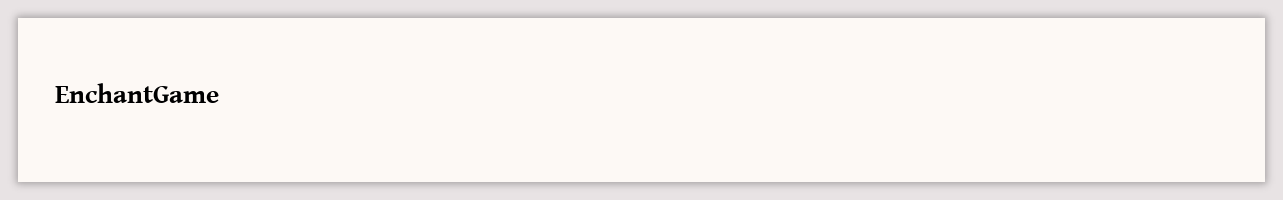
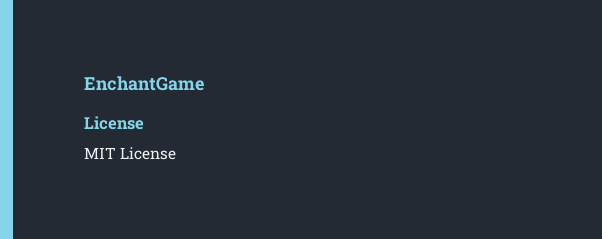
(219, 93) none -> [84,116,144,130] [84,147,177,160] // License // MIT License

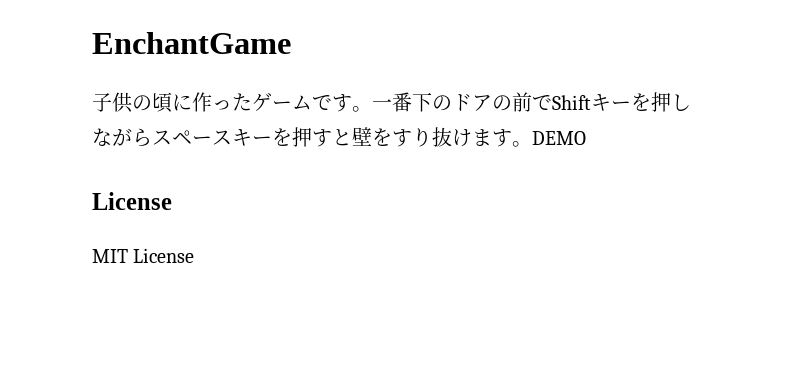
(205, 83) none -> [92,92,691,113] [92,127,586,147] // 子供の頃に作ったゲームです。一番下のドアの前でShiftキーを押しながらスペースキーを押すと壁をすり抜けます。DEMO

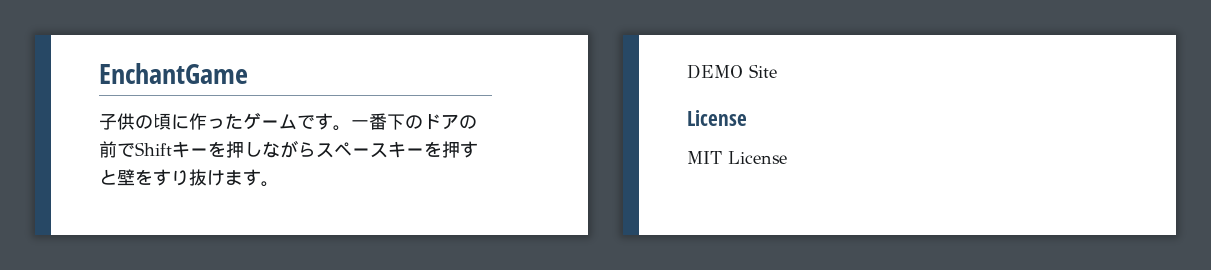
(532, 144) none -> (279, 184) //
(586, 138) none -> [749,64,777,78] Site

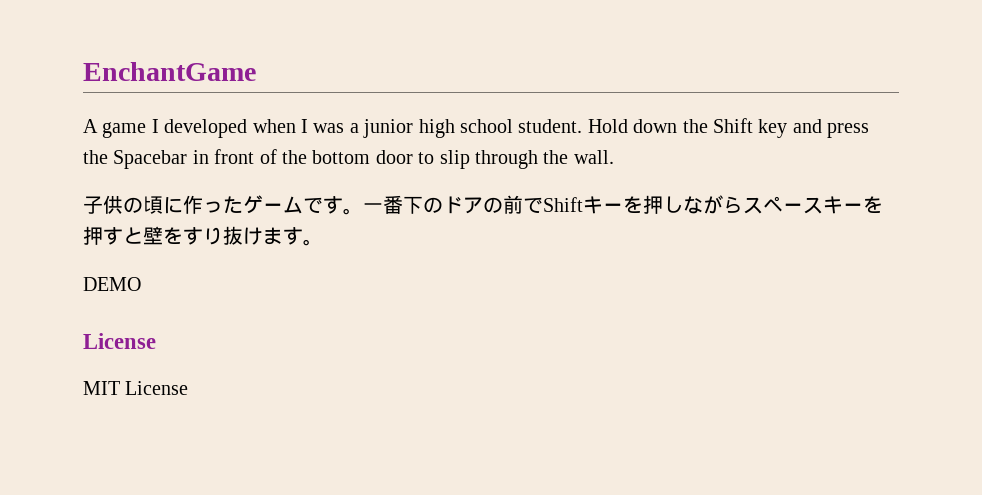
(248, 73) none -> [83,118,870,138] [83,149,614,169] // A game I developed when I was a junior high school student. Hold down the Shift key and press the Spacebar in front of the bottom door to slip through the wall.
[749,64,777,78] Site -> (141, 284) none

